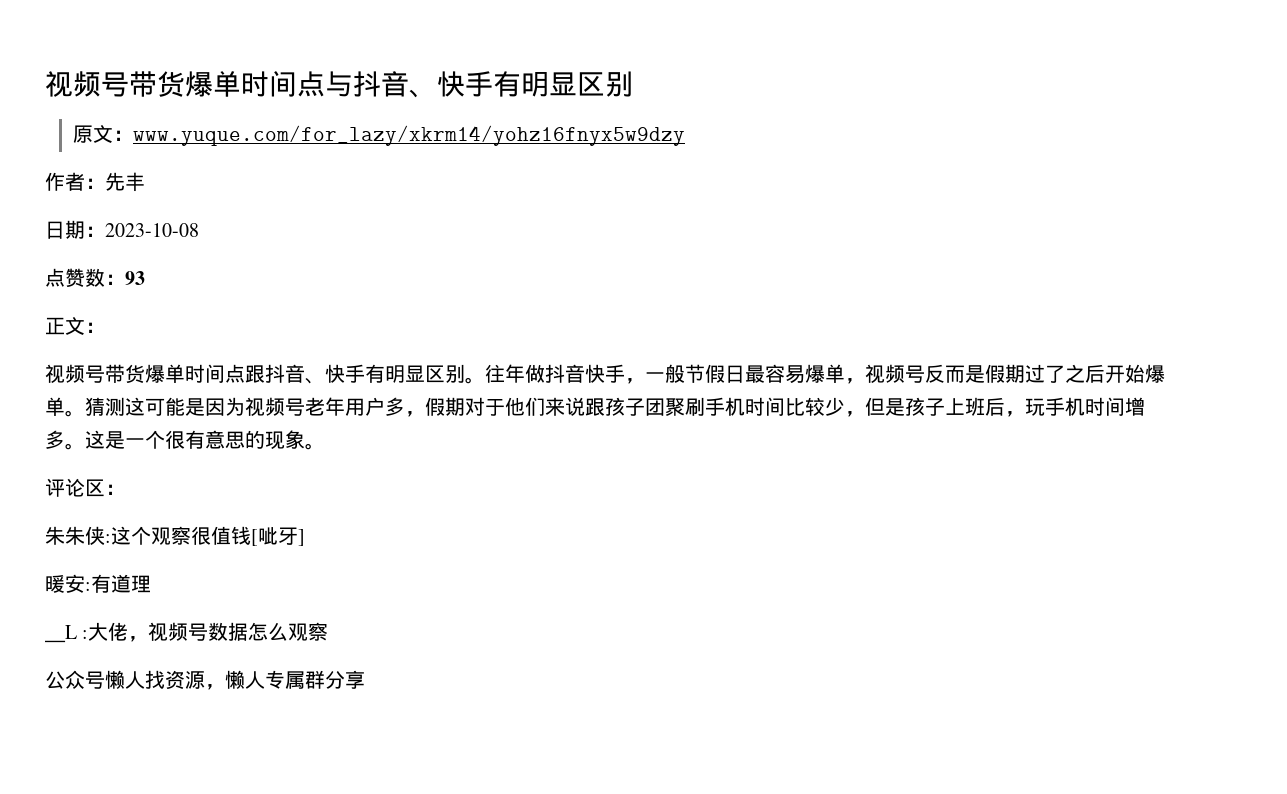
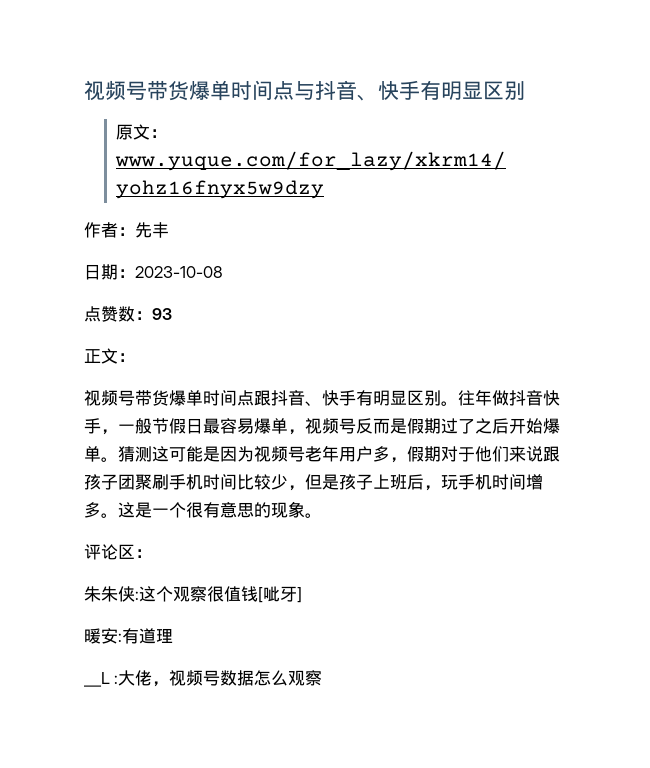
[45,670,365,690] // 公众号懒人找资源，懒人专属群分享 -> (323, 678) none

